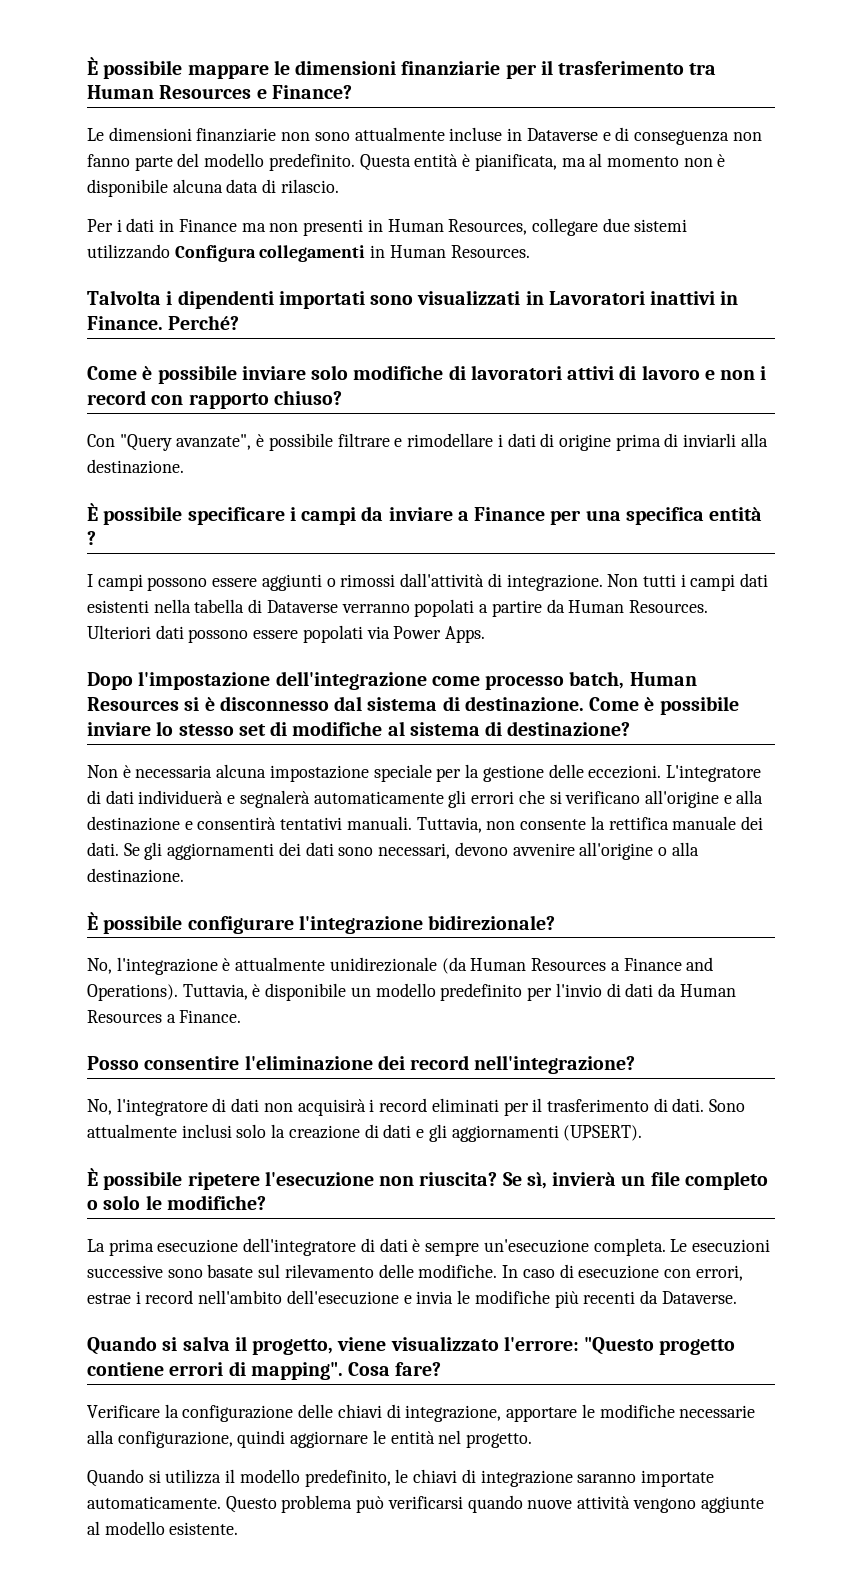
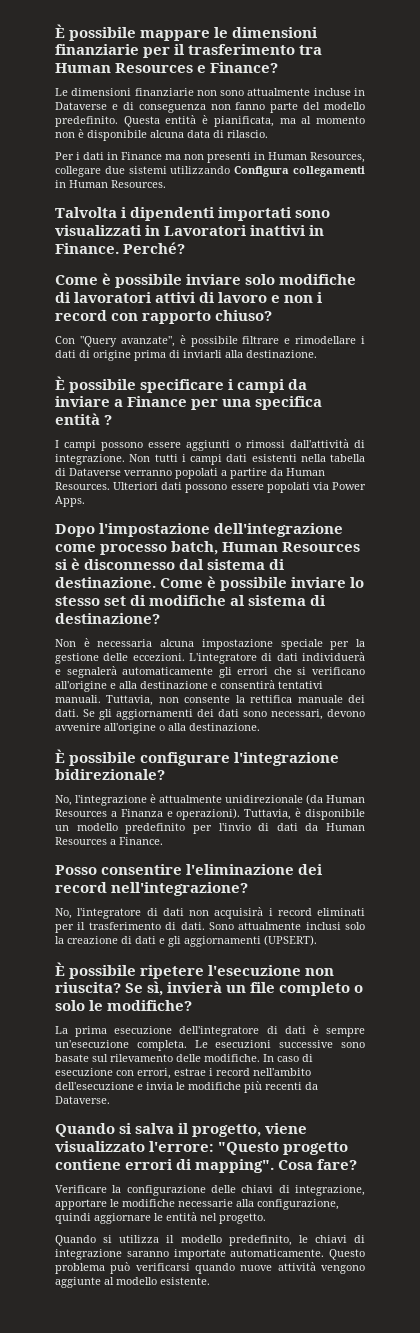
[623,957,714,971] [87,984,178,1001] Finance and Operations). -> [120,808,241,820] Finanza e operazioni).

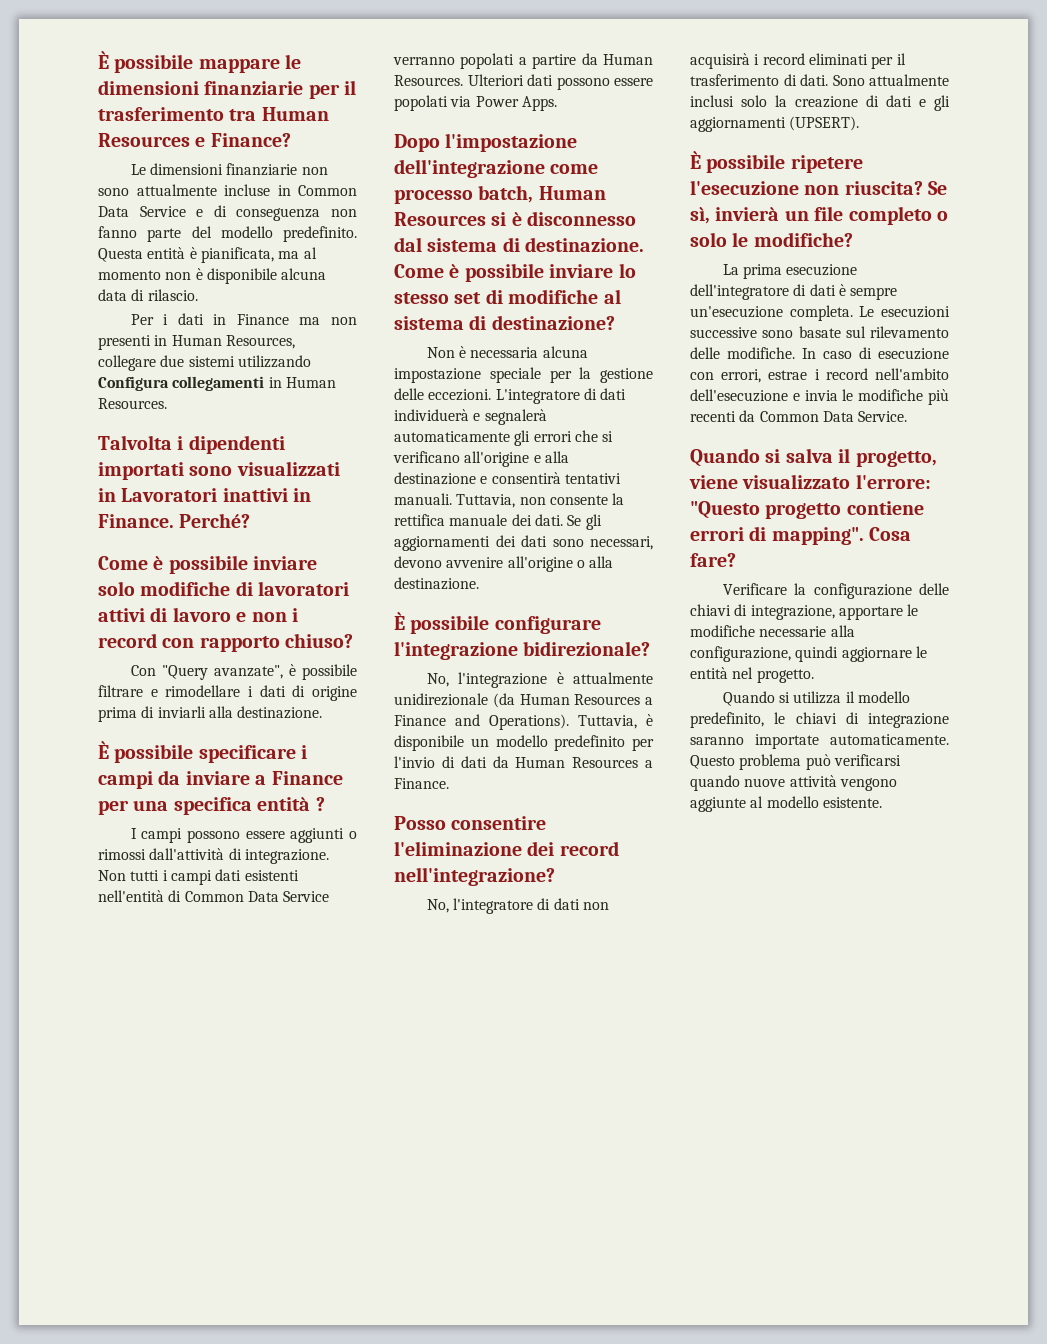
[55,102,107,110] Dataverse -> [298,185,357,196] [98,206,186,217] Common Data Service
[300,454,365,462] [55,468,121,476] nella tabella di Dataverse -> [98,890,330,902] nell'entità di Common Data Service
[120,808,241,820] Finanza e operazioni). -> [394,714,569,730] Finance and Operations).
[55,1096,110,1104] Dataverse. -> [759,411,908,422] Common Data Service.

